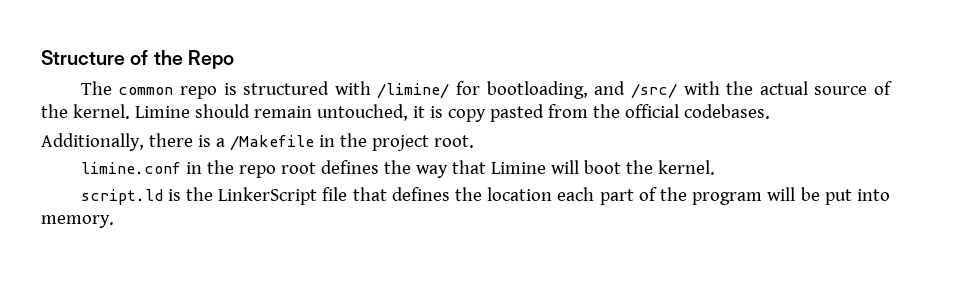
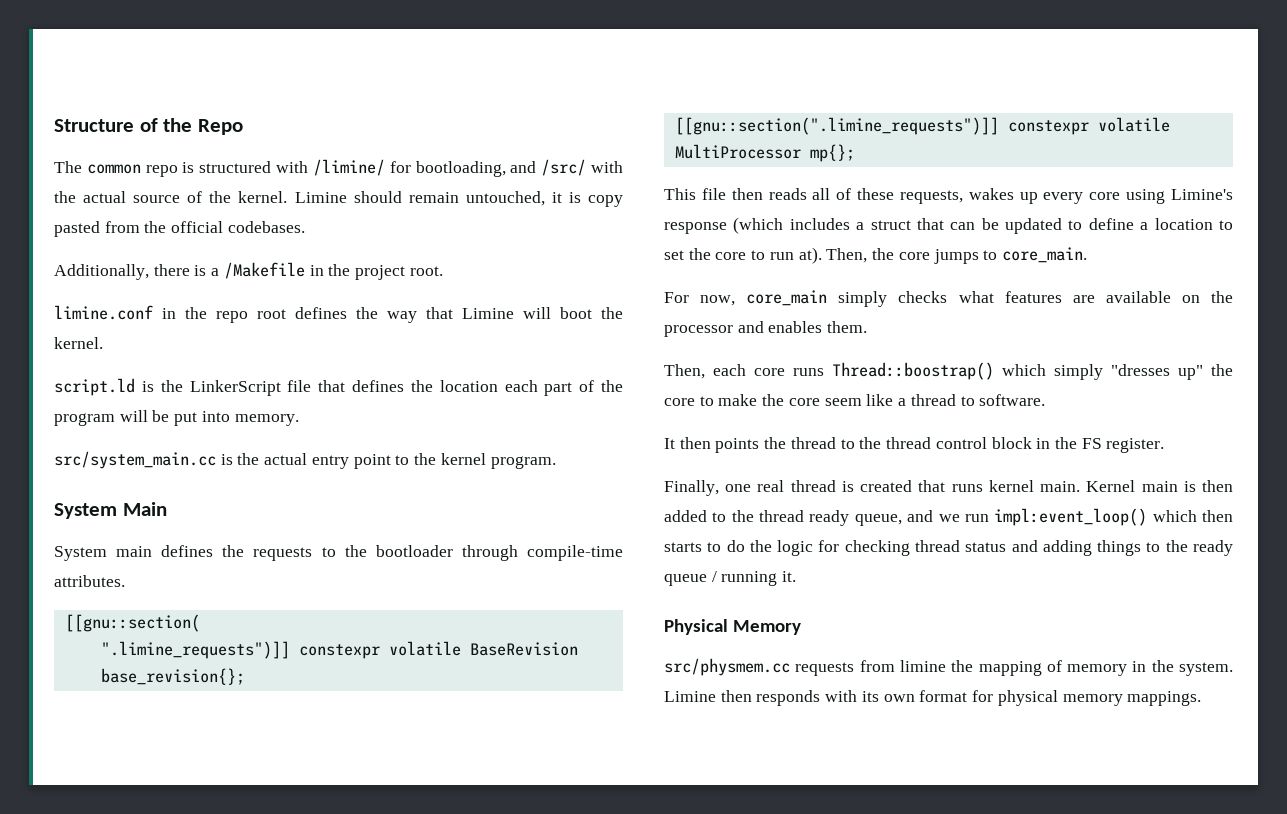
(114, 221) none -> [54,451,556,469] [54,502,167,519] [54,545,623,561] [54,575,125,587] [64,614,200,632] [100,641,578,659] [100,668,245,685] [674,117,1170,135] [674,144,855,162] [664,188,1233,204] [664,217,1233,234] [664,247,1087,264] [664,290,1233,307] [664,321,868,337] [664,362,1233,380] [664,394,1046,406] [664,437,1165,453] [664,480,1233,496] [664,508,1233,526] [664,540,1233,556] [664,571,797,586] [664,619,802,635] [664,658,1233,676] [664,690,1202,706] // src/system_main.cc is the actual entry point to the kernel program. // System Main // System main defines the requests to the bootloader through compile-time attributes. // [[gnu::section( // ".limine_requests")]] constexpr volatile BaseRevision base_revision{}; // [[gnu::section(".limine_requests")]] constexpr volatile MultiProcessor mp{}; // This file then reads all of these requests, wakes up every core using Limine's response (which includes a struct that can be updated to define a location to set the core to run at). Then, the core jumps to core_main. // For now, core_main simply checks what features are available on the processor and enables them. // Then, each core runs Thread::boostrap() which simply "dresses up" the core to make the core seem like a thread to software. // It then points the thread to the thread control block in the FS register. // Finally, one real thread is created that runs kernel main. Kernel main is then added to the thread ready queue, and we run impl:event_loop() which then starts to do the logic for checking thread status and adding things to the ready queue / running it. // Physical Memory // src/physmem.cc requests from limine the mapping of memory in the system. Limine then responds with its own format for physical memory mappings.

